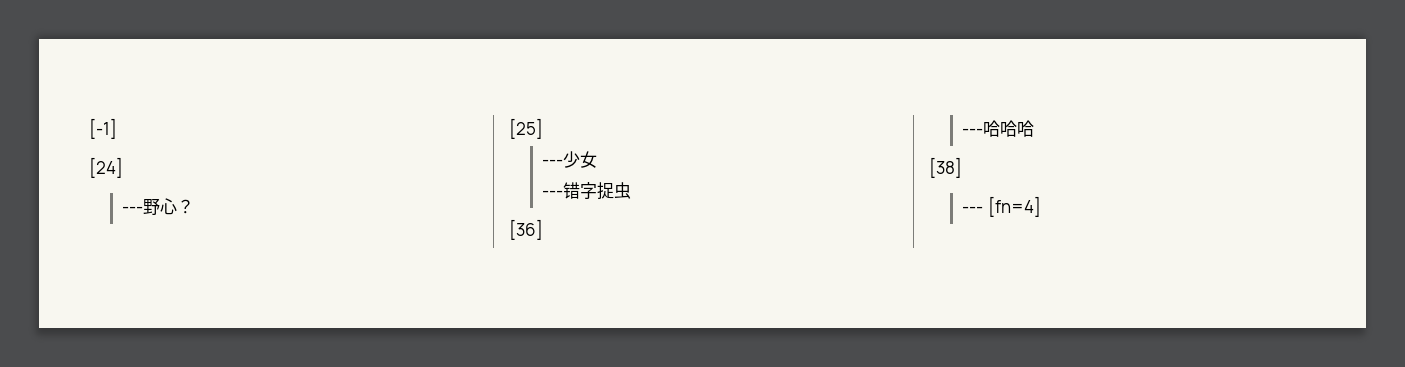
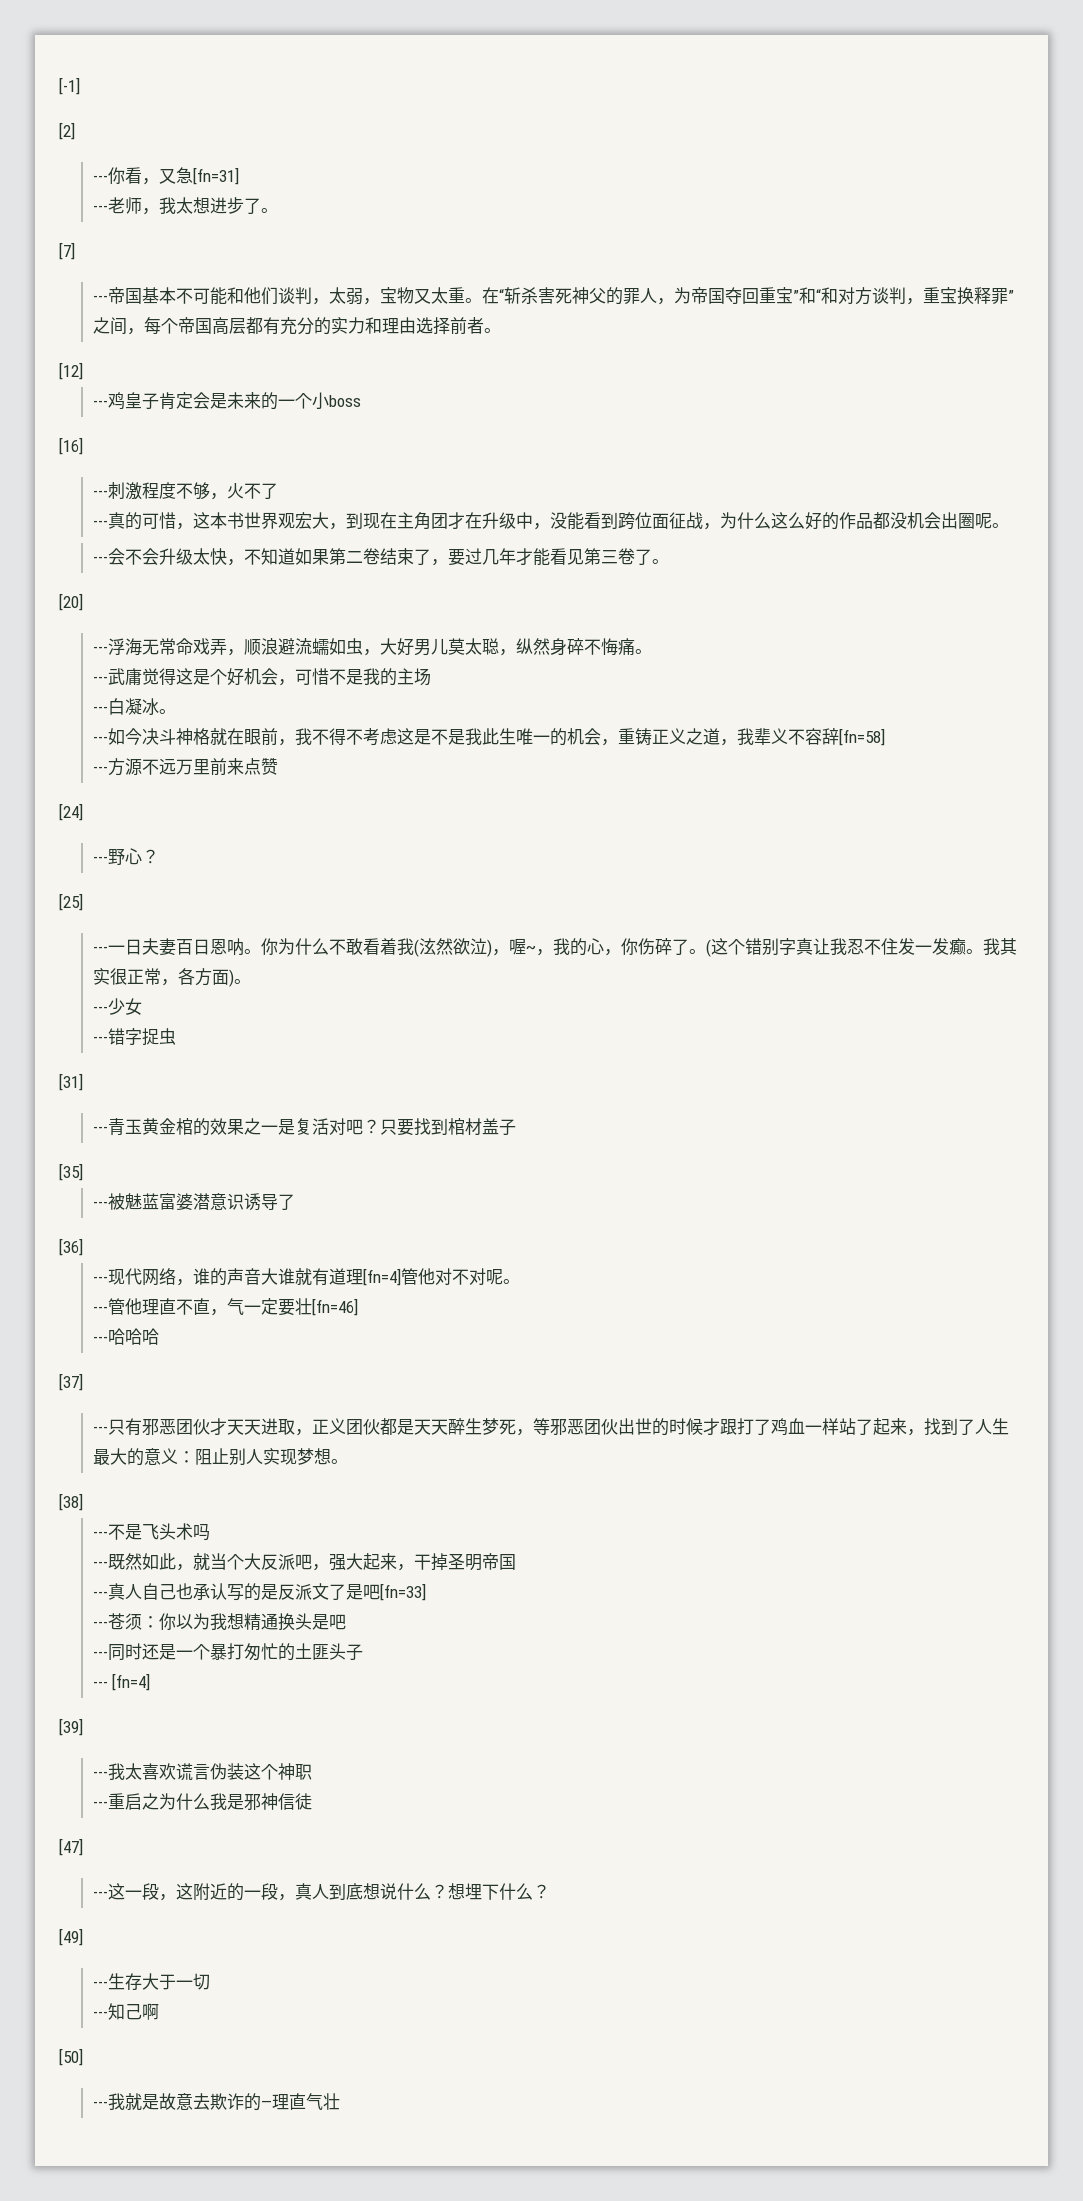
(117, 128) none -> [59,122,75,140] [92,167,239,185] [92,197,278,215] [59,242,75,260] [92,287,1014,305] [92,317,501,335] [59,362,83,380] [92,392,361,410] [59,437,83,455] [92,482,278,500] [92,512,1009,530] [92,548,669,566] [59,593,83,611] [92,638,652,656] [92,668,431,686] [92,698,176,715] [92,728,885,746] [92,758,278,776] // [2] // ---你看，又急[fn=31] // ---老师，我太想进步了。 // [7] // ---帝国基本不可能和他们谈判，太弱，宝物又太重。在“斩杀害死神父的罪人，为帝国夺回重宝”和“和对方谈判，重宝换释罪”之间，每个帝国高层都有充分的实力和理由选择前者。 // [12] // ---鸡皇子肯定会是未来的一个小boss // [16] // ---刺激程度不够，火不了 // ---真的可惜，这本书世界观宏大，到现在主角团才在升级中，没能看到跨位面征战，为什么这么好的作品都没机会出圈呢。 // ---会不会升级太快，不知道如果第二卷结束了，要过几年才能看见第三卷了。 // [20] // ---浮海无常命戏弄，顺浪避流蠕如虫，大好男儿莫太聪，纵然身碎不悔痛。 // ---武庸觉得这是个好机会，可惜不是我的主场 // ---白凝冰。 // ---如今决斗神格就在眼前，我不得不考虑这是不是我此生唯一的机会，重铸正义之道，我辈义不容辞[fn=58] // ---方源不远万里前来点赞
(543, 128) none -> [92,938,1017,957] [92,968,251,987] // ---一日夫妻百日恩呐。你为什么不敢看着我(泫然欲泣)，喔~，我的心，你伤碎了。(这个错别字真让我忍不住发一发癫。我其实很正常，各方面)。
[509,219,543,240] [961,120,1034,137] [929,157,962,178] [961,196,1041,217] [36] // ---哈哈哈 // [38] // --- [fn=4] -> [59,1073,83,1091] [92,1118,516,1136] [59,1163,83,1181] [92,1193,295,1211] [59,1238,83,1256] [92,1268,520,1286] [92,1298,358,1316] [92,1328,159,1345] [59,1373,83,1391] [92,1418,1009,1436] [92,1448,348,1466] [59,1493,83,1511] [92,1523,210,1541] [92,1553,516,1571] [92,1583,426,1601] [92,1613,346,1631] [92,1643,363,1661] [92,1673,151,1691] [59,1718,83,1736] [92,1763,312,1781] [92,1793,312,1811] [59,1838,83,1856] [92,1883,550,1901] [59,1928,83,1946] [92,1973,210,1990] [92,2003,159,2020] [59,2048,83,2066] [92,2093,340,2111] [31] // ---青玉黄金棺的效果之一是复活对吧？只要找到棺材盖子 // [35] // ---被魅蓝富婆潜意识诱导了 // [36] // ---现代网络，谁的声音大谁就有道理[fn=4]管他对不对呢。 // ---管他理直不直，气一定要壮[fn=46] // ---哈哈哈 // [37] // ---只有邪恶团伙才天天进取，正义团伙都是天天醉生梦死，等邪恶团伙出世的时候才跟打了鸡血一样站了起来，找到了人生最大的意义：阻止别人实现梦想。 // [38] // ---不是飞头术吗 // ---既然如此，就当个大反派吧，强大起来，干掉圣明帝国 // ---真人自己也承认写的是反派文了是吧[fn=33] // ---苍须：你以为我想精通换头是吧 // ---同时还是一个暴打匆忙的土匪头子 // --- [fn=4] // [39] // ---我太喜欢谎言伪装这个神职 // ---重启之为什么我是邪神信徒 // [47] // ---这一段，这附近的一段，真人到底想说什么？想埋下什么？ // [49] // ---生存大于一切 // ---知己啊 // [50] // ---我就是故意去欺诈的—理直气壮

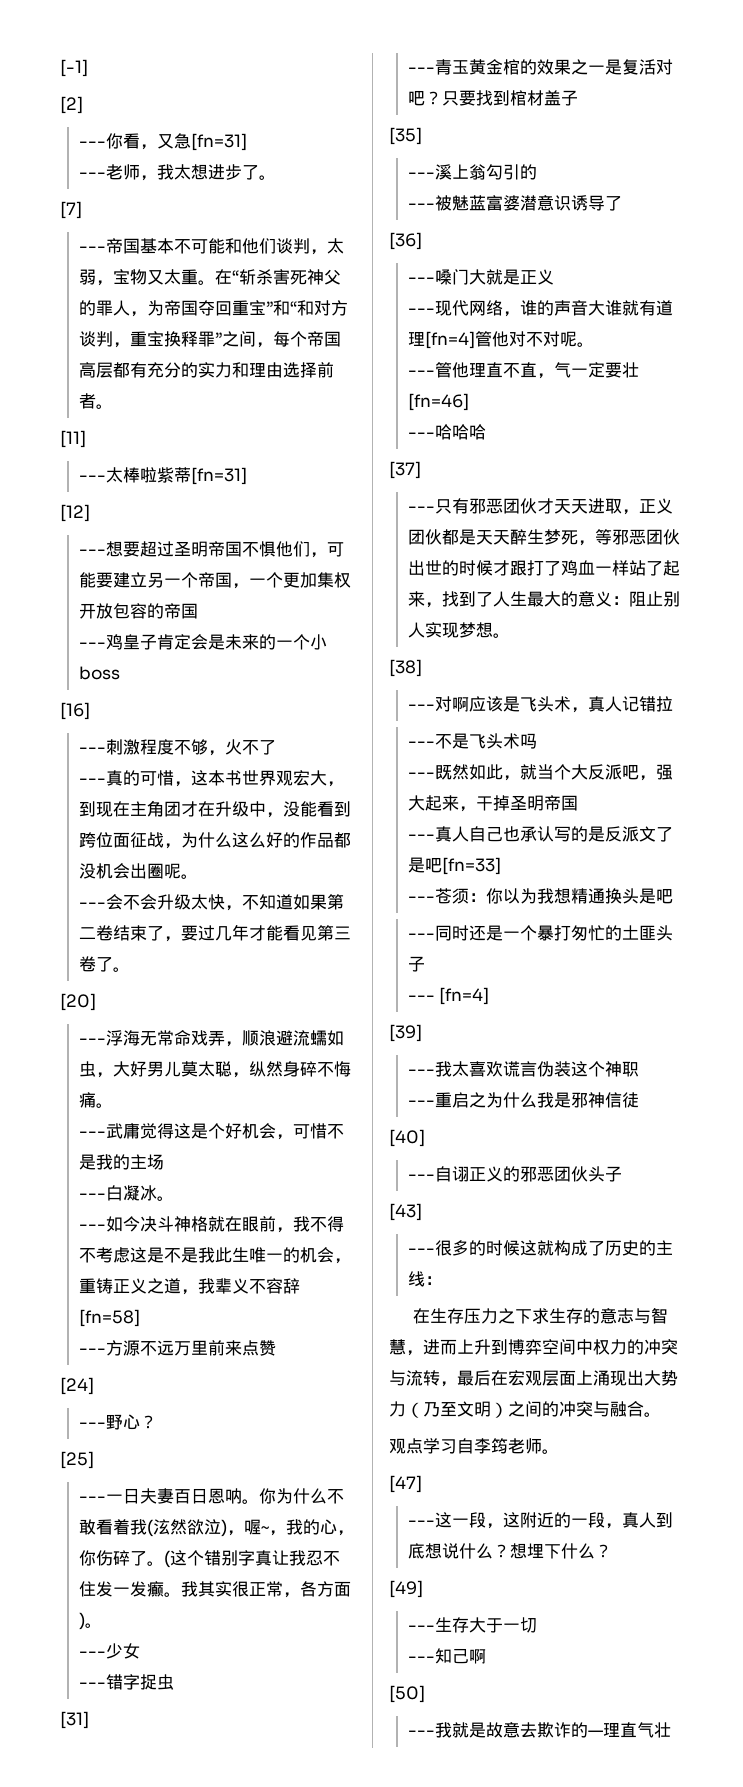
[59,362,83,380] [12] -> [60,430,86,448] [78,467,247,485] [60,504,90,522] [78,541,344,558] [78,572,351,589] [78,603,198,619] [11] // ---太棒啦紫蒂[fn=31] // [12] // ---想要超过圣明帝国不惧他们，可能要建立另一个帝国，一个更加集权开放包容的帝国
(83, 1172) none -> [407,164,537,180] // ---溪上翁勾引的
(83, 1247) none -> [407,269,554,285] // ---嗓门大就是正义
(83, 1502) none -> [407,696,673,713] // ---对啊应该是飞头术，真人记错拉
(312, 1801) none -> [389,1129,425,1147] [407,1166,622,1182] [389,1203,422,1221] [407,1240,673,1256] [407,1271,442,1287] [413,1307,669,1324] [389,1339,678,1356] [389,1370,678,1387] [389,1401,661,1418] [389,1438,559,1454] // [40] // ---自诩正义的邪恶团伙头子 // [43] // ---很多的时候这就构成了历史的主线： // 在生存压力之下求生存的意志与智慧，进而上升到博弈空间中权力的冲突与流转，最后在宏观层面上涌现出大势力（乃至文明）之间的冲突与融合。 // 观点学习自李筠老师。

